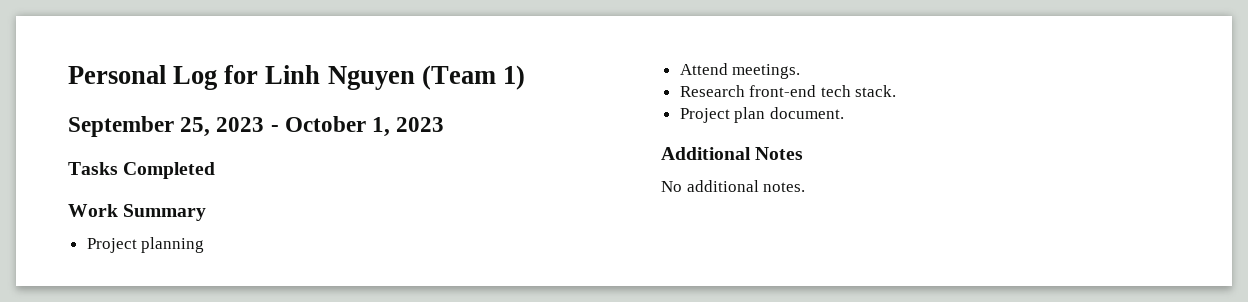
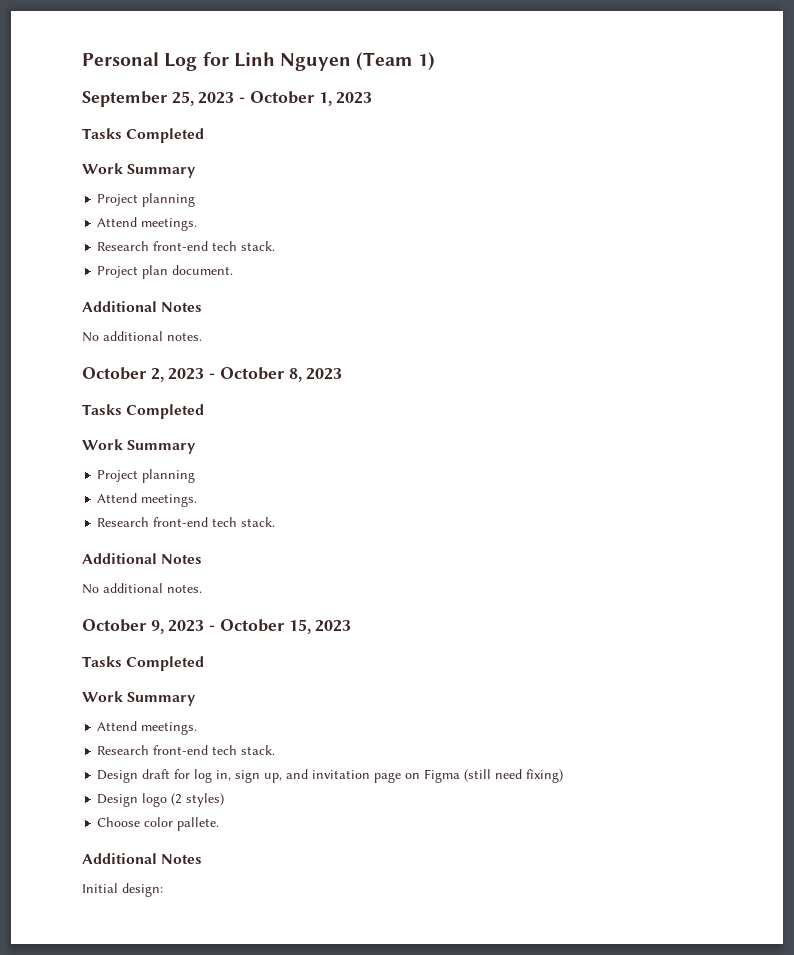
(806, 187) none -> [82,367,343,382] [82,404,205,419] [82,439,197,454] [97,469,196,483] [97,493,198,507] [97,517,276,527] [82,553,203,564] [82,583,202,594] [82,619,352,634] [82,656,205,671] [82,691,197,706] [97,721,198,735] [97,745,276,755] [97,769,564,783] [97,793,225,807] [97,817,220,831] [82,853,203,864] [82,883,163,897] // October 2, 2023 - October 8, 2023 // Tasks Completed // Work Summary // Project planning // Attend meetings. // Research front-end tech stack. // Additional Notes // No additional notes. // October 9, 2023 - October 15, 2023 // Tasks Completed // Work Summary // Attend meetings. // Research front-end tech stack. // Design draft for log in, sign up, and invitation page on Figma (still need fixing) // Design logo (2 styles) // Choose color pallete. // Additional Notes // Initial design:

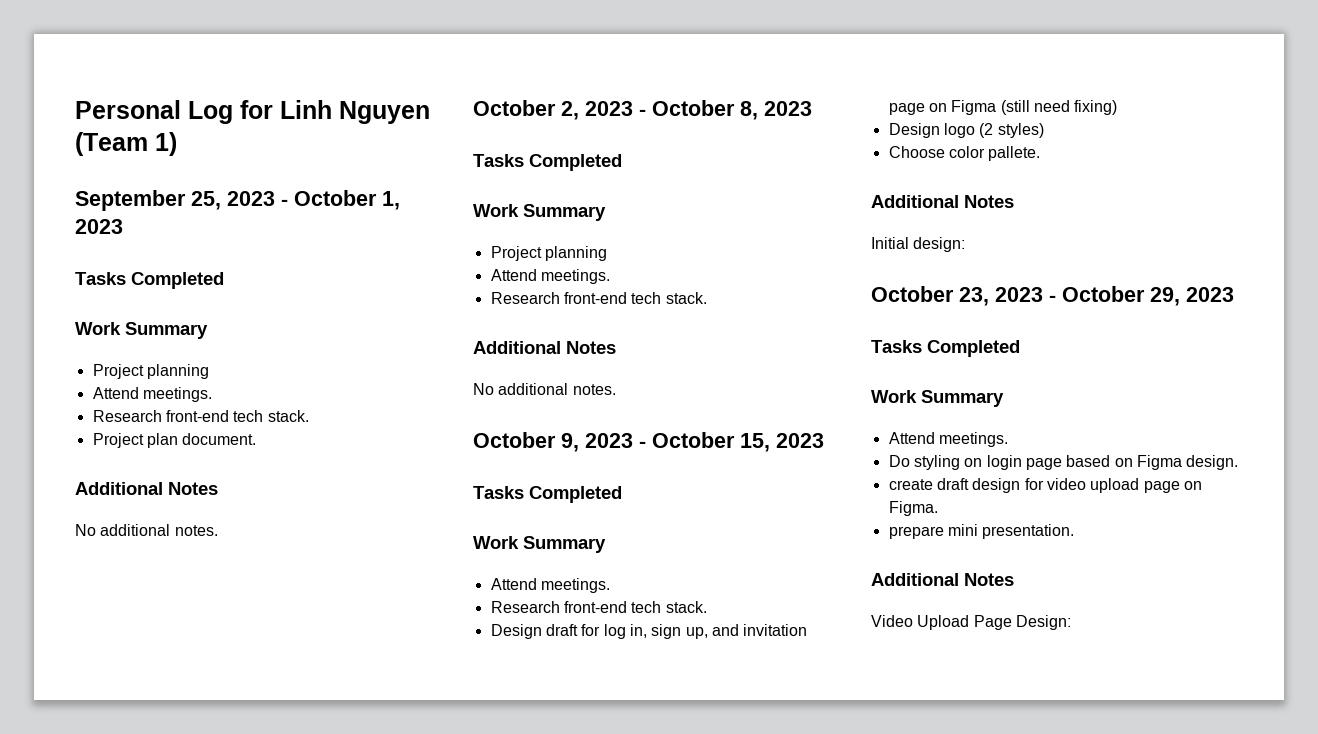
(163, 890) none -> [871,286,1234,306] [871,340,1020,357] [871,390,1004,407] [888,432,1008,447] [888,455,1239,470] [888,478,1202,493] [888,501,938,516] [888,524,1075,539] [871,573,1014,586] [871,615,1071,630] // October 23, 2023 - October 29, 2023 // Tasks Completed // Work Summary // Attend meetings. // Do styling on login page based on Figma design. // create draft design for video upload page on Figma. // prepare mini presentation. // Additional Notes // Video Upload Page Design:

